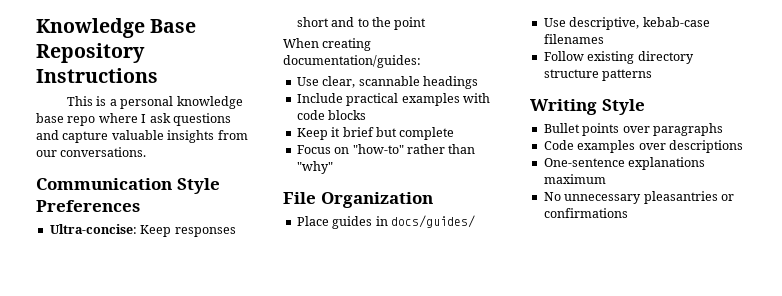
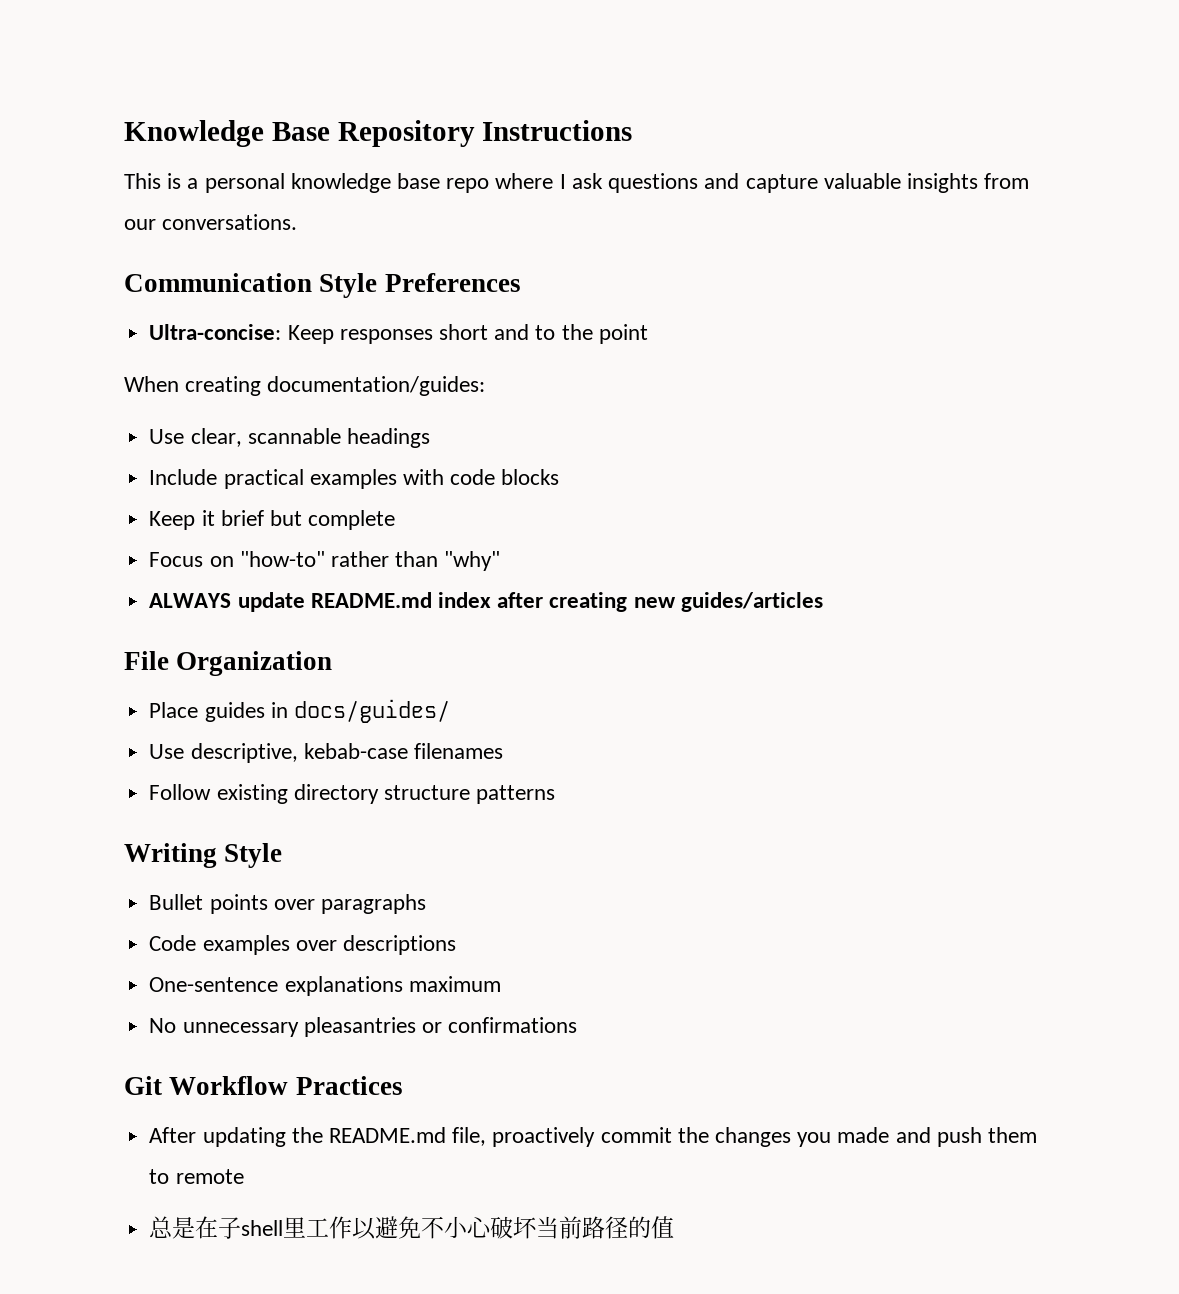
(333, 167) none -> [149,592,823,612] // ALWAYS update README.md index after creating new guides/articles
(628, 213) none -> [124,1076,403,1095] [149,1127,1038,1147] [149,1169,244,1184] [149,1216,675,1240] // Git Workflow Practices // After updating the README.md file, proactively commit the changes you made and push them to remote // 总是在子shell里工作以避免不小心破坏当前路径的值

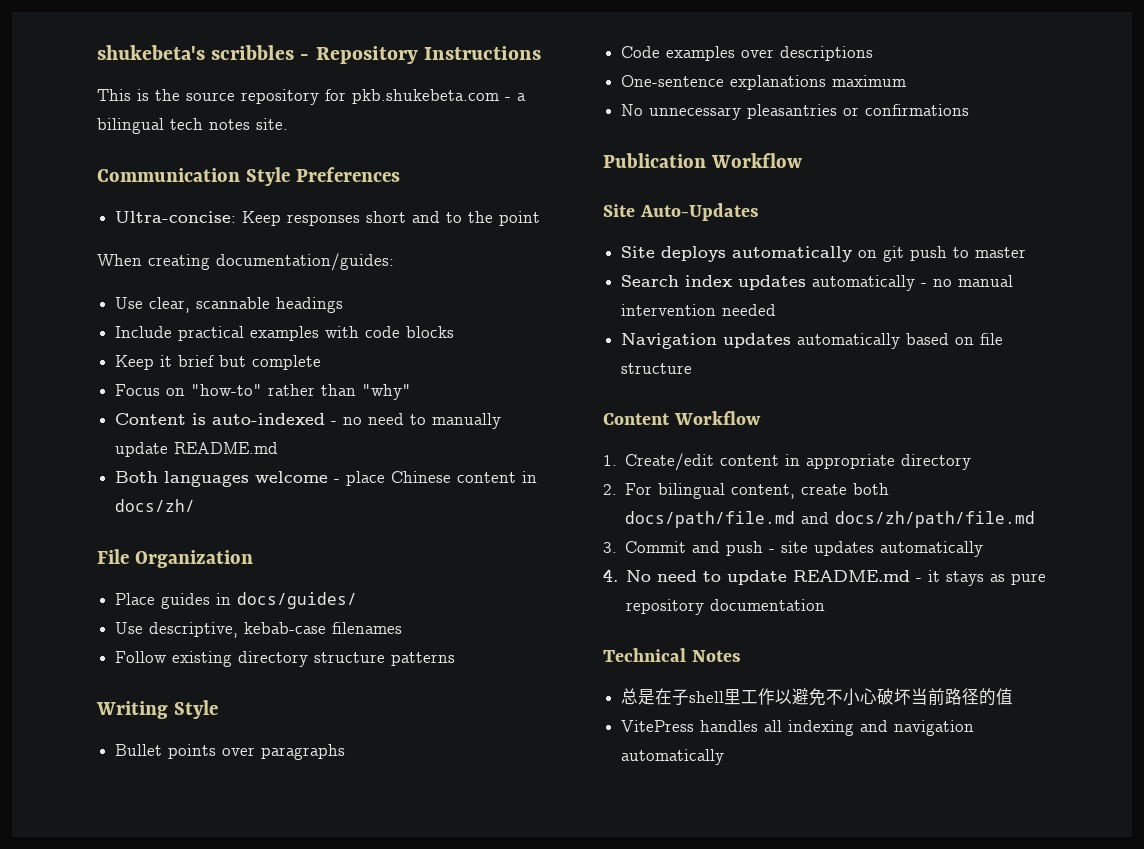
[124,120,330,147] Knowledge Base -> [97,45,310,60] shukebeta's scribbles -
[187,173,1030,193] [124,214,298,230] a personal knowledge base repo where I ask questions and capture valuable insights from our conversations. -> [155,89,526,105] [97,118,288,134] the source repository for pkb.shukebeta.com - a bilingual tech notes site.
[149,592,823,612] ALWAYS update README.md index after creating new guides/articles -> [115,413,502,429] [115,442,279,457] [115,471,538,487] [115,499,196,512] Content is auto-indexed - no need to manually update README.md // Both languages welcome - place Chinese content in docs/zh/
[124,1076,403,1095] [149,1127,1038,1147] [149,1169,244,1184] Git Workflow Practices // After updating the README.md file, proactively commit the changes you made and push them to remote -> [603,153,802,168] [603,203,759,221] [621,246,1027,262] [621,275,1014,291] [621,304,777,316] [621,333,1004,349] [621,363,693,374] [603,411,761,425] [603,453,972,471] [603,483,890,499] [625,511,1036,528] [603,541,984,557] [603,569,1047,586] [626,599,826,615] [603,648,741,662] Publication Workflow // Site Auto-Updates // Site deploys automatically on git push to master // Search index updates automatically - no manual intervention needed // Navigation updates automatically based on file structure // Content Workflow // 1. Create/edit content in appropriate directory // 2. For bilingual content, create both docs/path/file.md and docs/zh/path/file.md // 3. Commit and push - site updates automatically // 4. No need to update README.md - it stays as pure repository documentation // Technical Notes
(675, 1227) none -> [621,720,975,736] [621,749,725,765] // VitePress handles all indexing and navigation automatically

